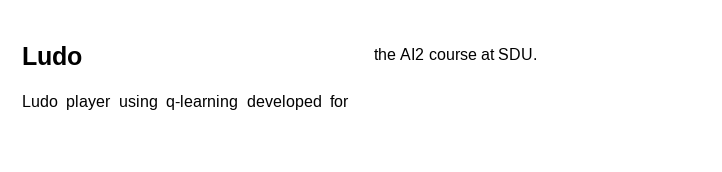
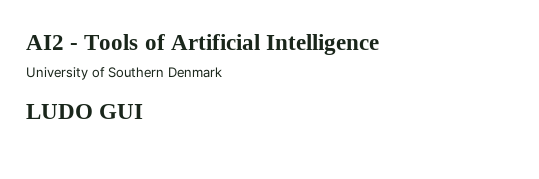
[22,46,82,65] [22,95,350,110] [374,48,538,60] Ludo // Ludo player using q-learning developed for the AI2 course at SDU. -> [26,34,380,55] [26,67,222,80] [26,104,144,119] AI2 - Tools of Artificial Intelligence // University of Southern Denmark // LUDO GUI

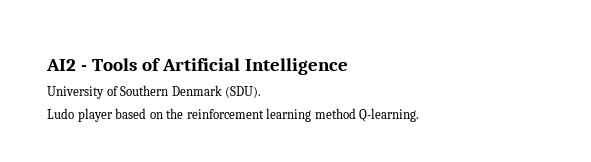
[26,104,144,119] // LUDO GUI -> [225,86,262,98] [47,108,420,122] (SDU). // Ludo player based on the reinforcement learning method Q-learning.

